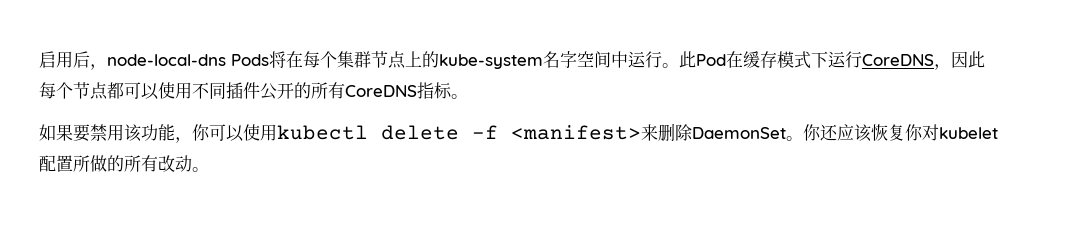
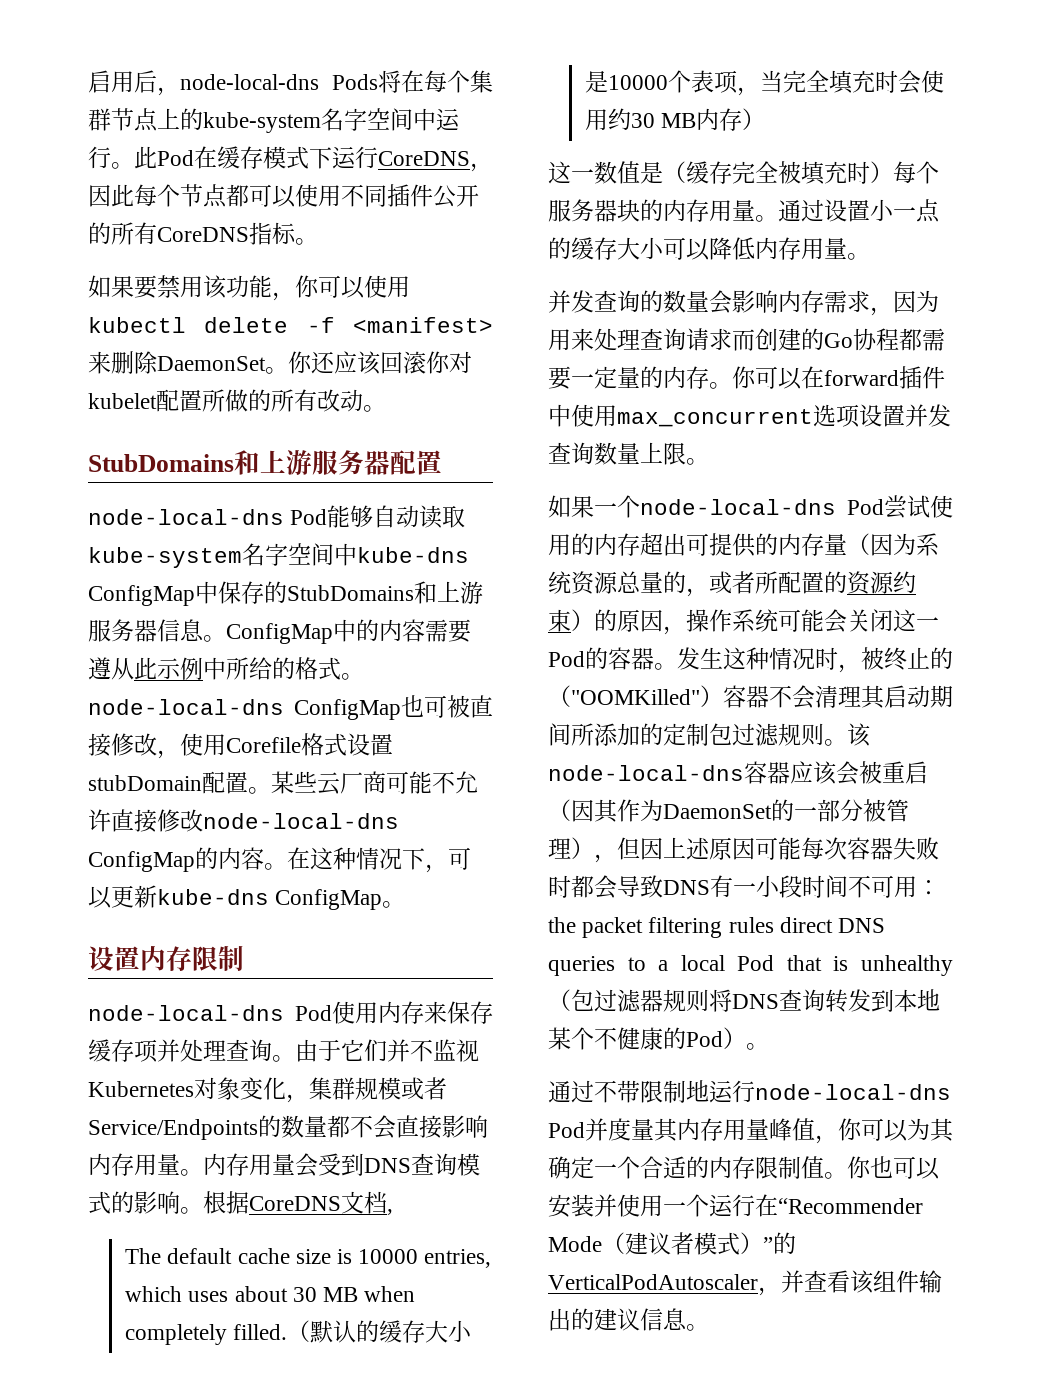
[871,124,905,141] 恢复 -> [380,351,426,374] 回滚
(209, 169) none -> [88,450,442,475] [88,505,466,529] [88,543,469,568] [88,581,483,606] [88,619,471,644] [88,657,364,680] [88,695,493,720] [88,733,393,759] [88,771,478,795] [88,809,399,832] [88,847,471,873] [88,885,406,910] [88,946,244,971] [88,1001,493,1024] [88,1039,479,1063] [88,1077,447,1103] [88,1115,488,1140] [88,1153,480,1177] [88,1191,393,1215] [125,1248,492,1268] [125,1286,416,1302] [125,1320,473,1345] [585,70,945,96] [585,108,766,131] [548,161,939,185] [548,199,940,223] [548,237,870,261] [548,290,939,316] [548,328,945,351] [548,366,945,390] [548,404,951,428] [548,442,709,465] [548,495,953,519] [548,533,939,557] [548,571,916,597] [548,609,939,635] [548,647,953,673] [548,685,953,709] [548,723,871,747] [548,761,928,785] [548,799,909,823] [548,837,939,863] [548,875,940,899] [548,917,886,938] [548,955,953,976] [548,989,940,1013] [548,1027,769,1050] [548,1080,951,1103] [548,1118,954,1144] [548,1156,940,1180] [548,1194,923,1218] [548,1232,796,1255] [548,1270,942,1296] [548,1308,709,1331] // StubDomains和上游服务器配置 // node-local-dns Pod能够自动读取kube-system名字空间中kube-dns ConfigMap中保存的StubDomains和上游服务器信息。ConfigMap中的内容需要遵从此示例中所给的格式。node-local-dns ConfigMap也可被直接修改，使用Corefile格式设置stubDomain配置。某些云厂商可能不允许直接修改node-local-dns ConfigMap的内容。在这种情况下，可以更新kube-dns ConfigMap。 // 设置内存限制 // node-local-dns Pod使用内存来保存缓存项并处理查询。由于它们并不监视Kubernetes对象变化，集群规模或者Service/Endpoints的数量都不会直接影响内存用量。内存用量会受到DNS查询模式的影响。根据CoreDNS文档, // The default cache size is 10000 entries, which uses about 30 MB when completely filled.（默认的缓存大小是10000个表项，当完全填充时会使用约30 MB内存） // 这一数值是（缓存完全被填充时）每个服务器块的内存用量。通过设置小一点的缓存大小可以降低内存用量。 // 并发查询的数量会影响内存需求，因为用来处理查询请求而创建的Go协程都需要一定量的内存。你可以在forward插件中使用max_concurrent选项设置并发查询数量上限。 // 如果一个node-local-dns Pod尝试使用的内存超出可提供的内存量（因为系统资源总量的，或者所配置的资源约束）的原因，操作系统可能会关闭这一Pod的容器。发生这种情况时，被终止的（"OOMKilled"）容器不会清理其启动期间所添加的定制包过滤规则。该node-local-dns容器应该会被重启（因其作为DaemonSet的一部分被管理），但因上述原因可能每次容器失败时都会导致DNS有一小段时间不可用：the packet filtering rules direct DNS queries to a local Pod that is unhealthy（包过滤器规则将DNS查询转发到本地某个不健康的Pod）。 // 通过不带限制地运行node-local-dns Pod并度量其内存用量峰值，你可以为其确定一个合适的内存限制值。你也可以安装并使用一个运行在“Recommender Mode（建议者模式）”的VerticalPodAutoscaler，并查看该组件输出的建议信息。

